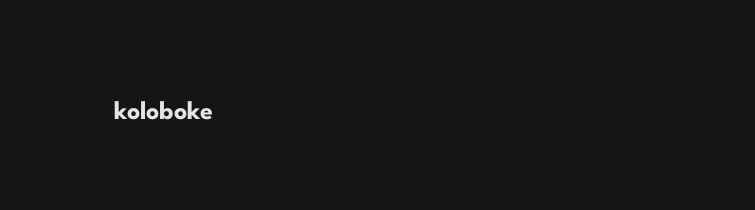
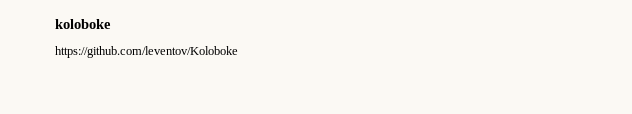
(213, 110) none -> [55,46,238,58] // https://github.com/leventov/Koloboke

